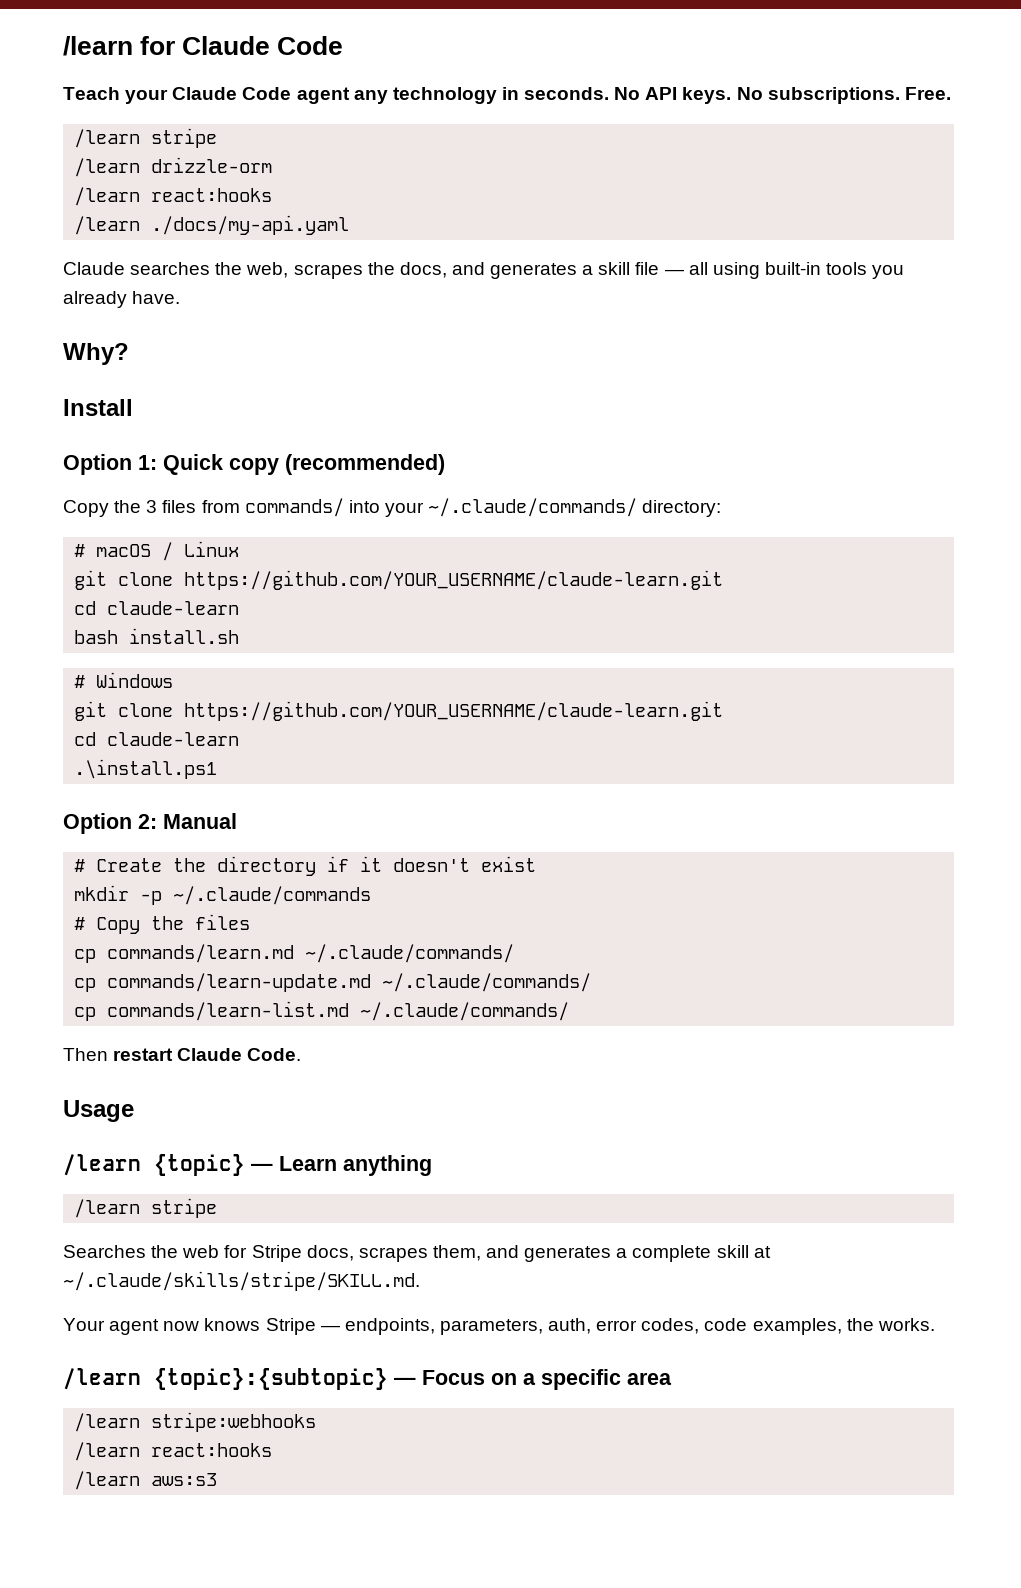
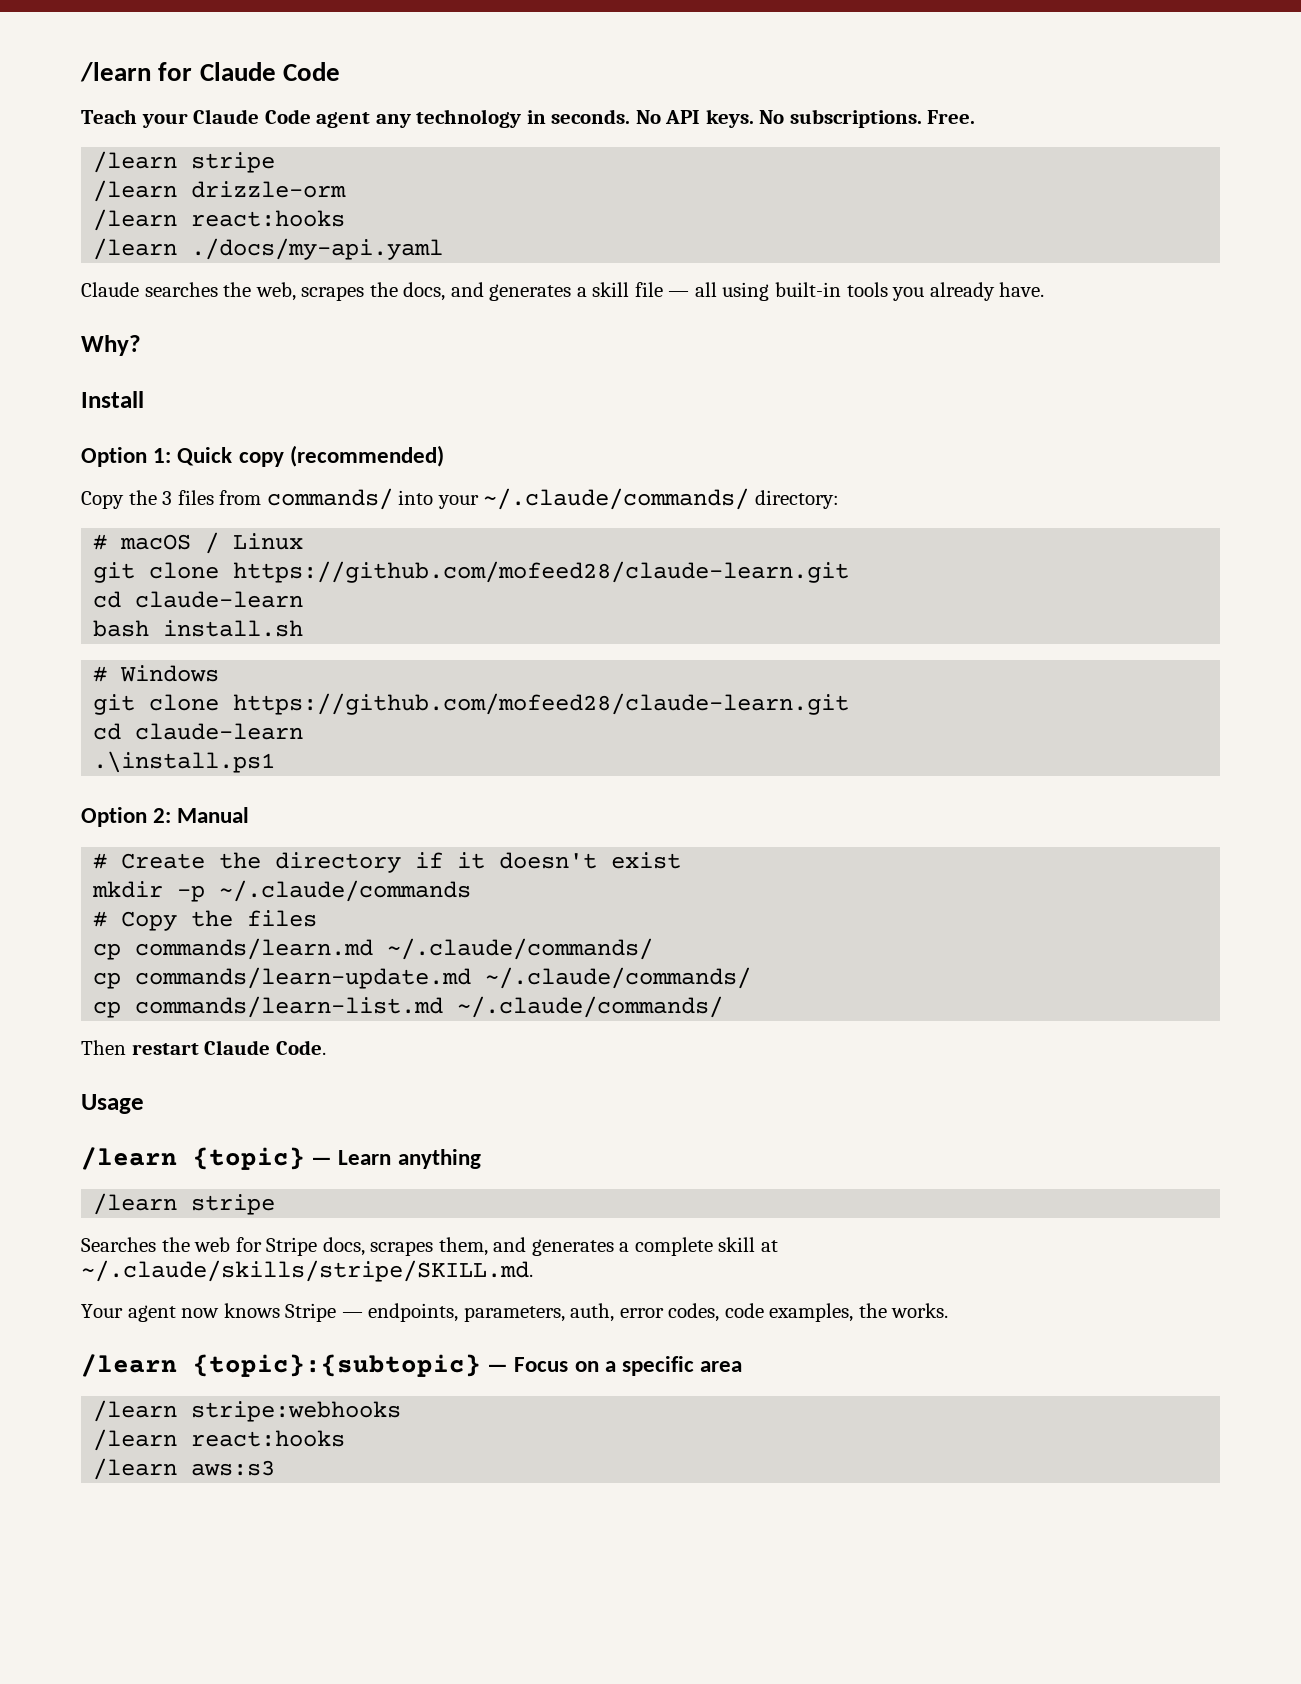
[184,570,724,590] https://github.com/YOUR_USERNAME/claude-learn.git -> [233,561,850,583] https://github.com/mofeed28/claude-learn.git
[184,701,724,721] https://github.com/YOUR_USERNAME/claude-learn.git -> [233,693,850,715] https://github.com/mofeed28/claude-learn.git

